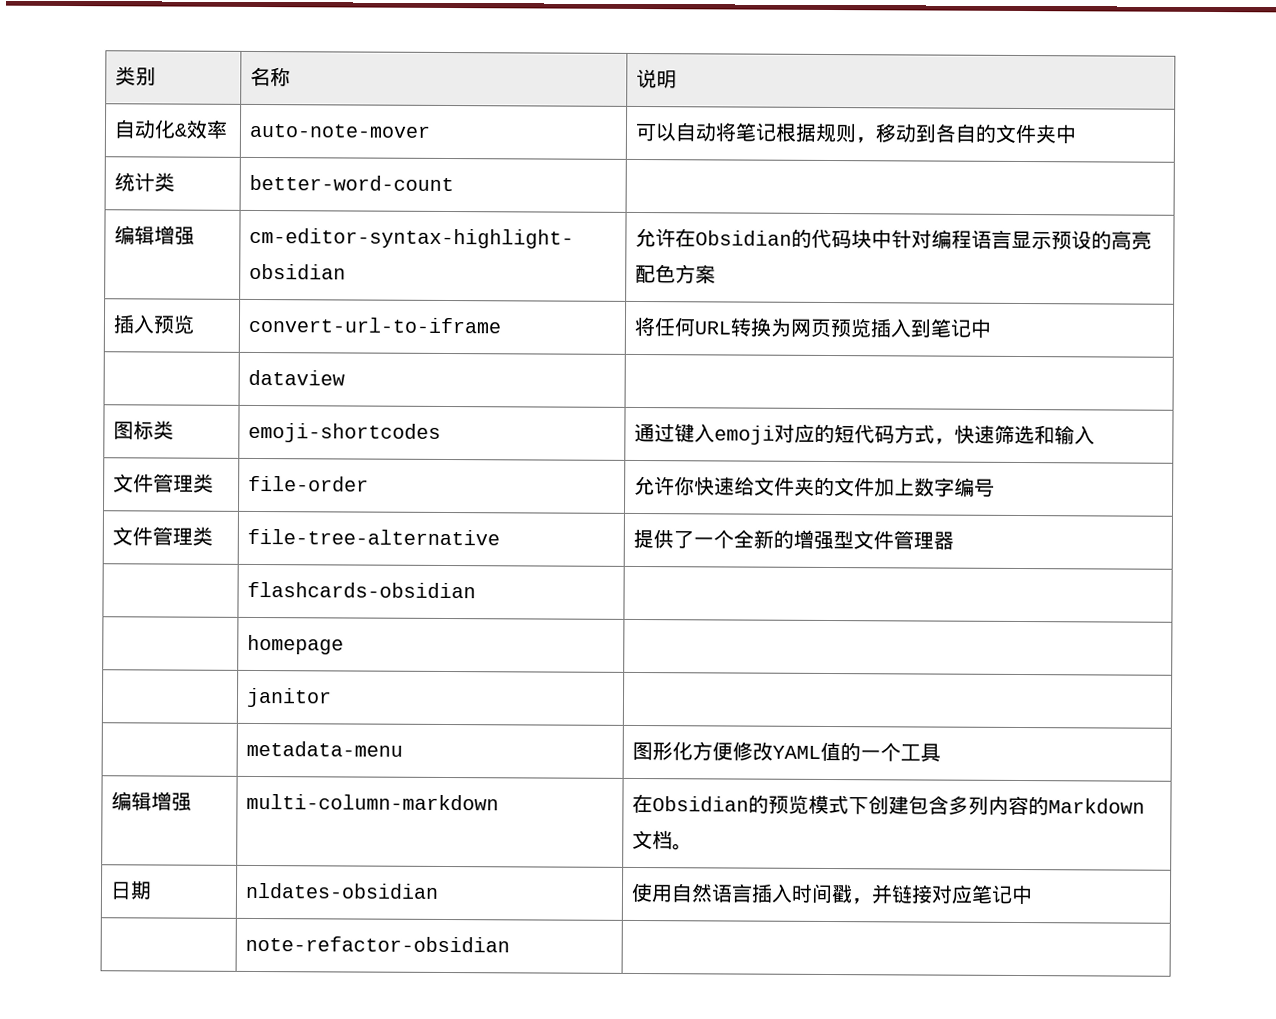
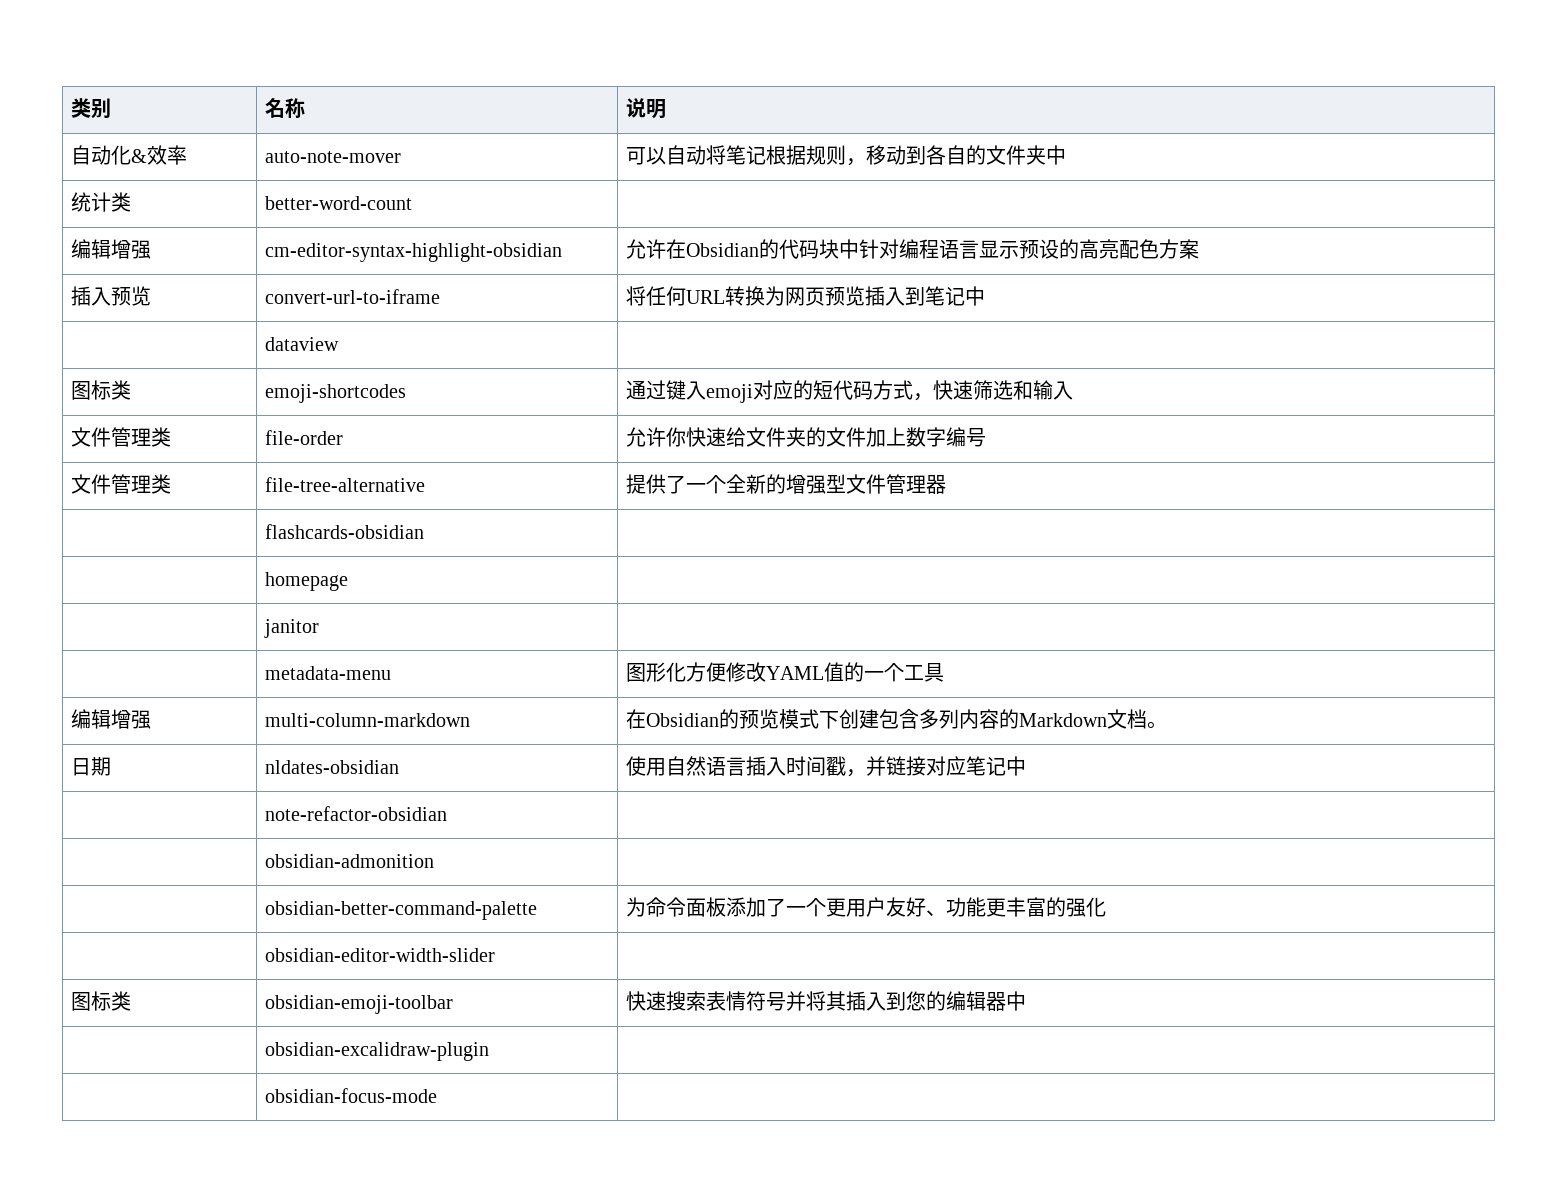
(510, 944) none -> [264,854,434,868] [264,901,537,920] [625,897,1106,917] [264,948,495,962] [70,991,131,1011] [264,995,453,1014] [625,991,1026,1011] [264,1042,489,1061] [264,1088,437,1103] // | obsidian-admonition | // | obsidian-better-command-palette | 为命令面板添加了一个更用户友好、功能更丰富的强化 // | obsidian-editor-width-slider | // 图标类 | obsidian-emoji-toolbar | 快速搜索表情符号并将其插入到您的编辑器中 // | obsidian-excalidraw-plugin | // | obsidian-focus-mode |

